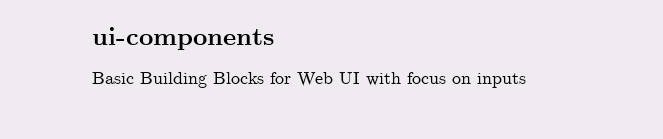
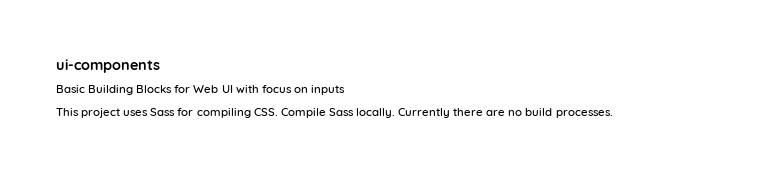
(526, 80) none -> [56,108,613,118] // This project uses Sass for compiling CSS. Compile Sass locally. Currently there are no build processes.

